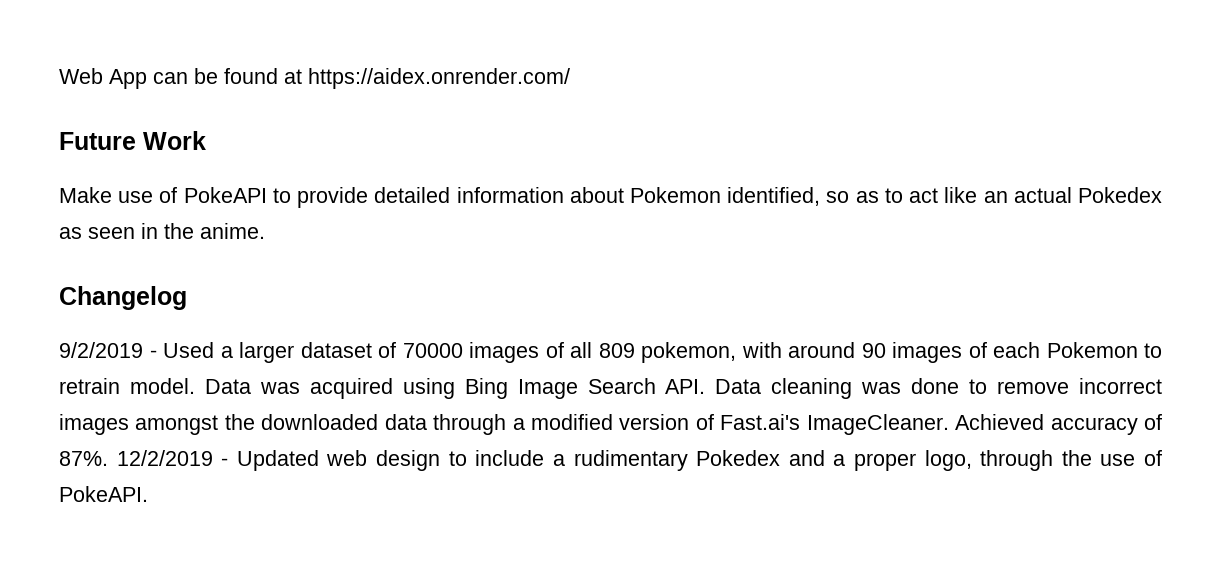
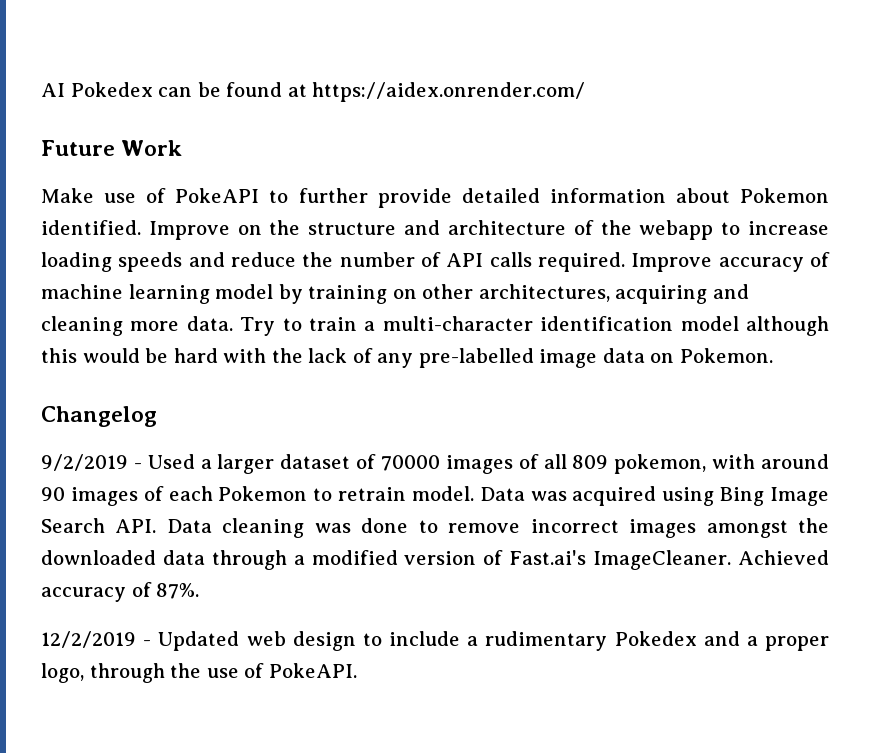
[59,68,147,89] Web App -> [41,82,153,97] AI Pokedex
(291, 195) none -> [298,188,368,203] further
[727,187,1162,206] [59,223,265,239] identified, so as to act like an actual Pokedex as seen in the anime. -> [41,220,830,240] [41,252,831,272] [41,284,749,304] [41,316,829,336] [41,348,773,368] identified. Improve on the structure and architecture of the webapp to increase loading speeds and reduce the number of API calls required. Improve accuracy of machine learning model by training on other architectures, acquiring and cleaning more data. Try to train a multi-character identification model although this would be hard with the lack of any pre-labelled image data on Pokemon.
(108, 458) none -> (200, 591) //

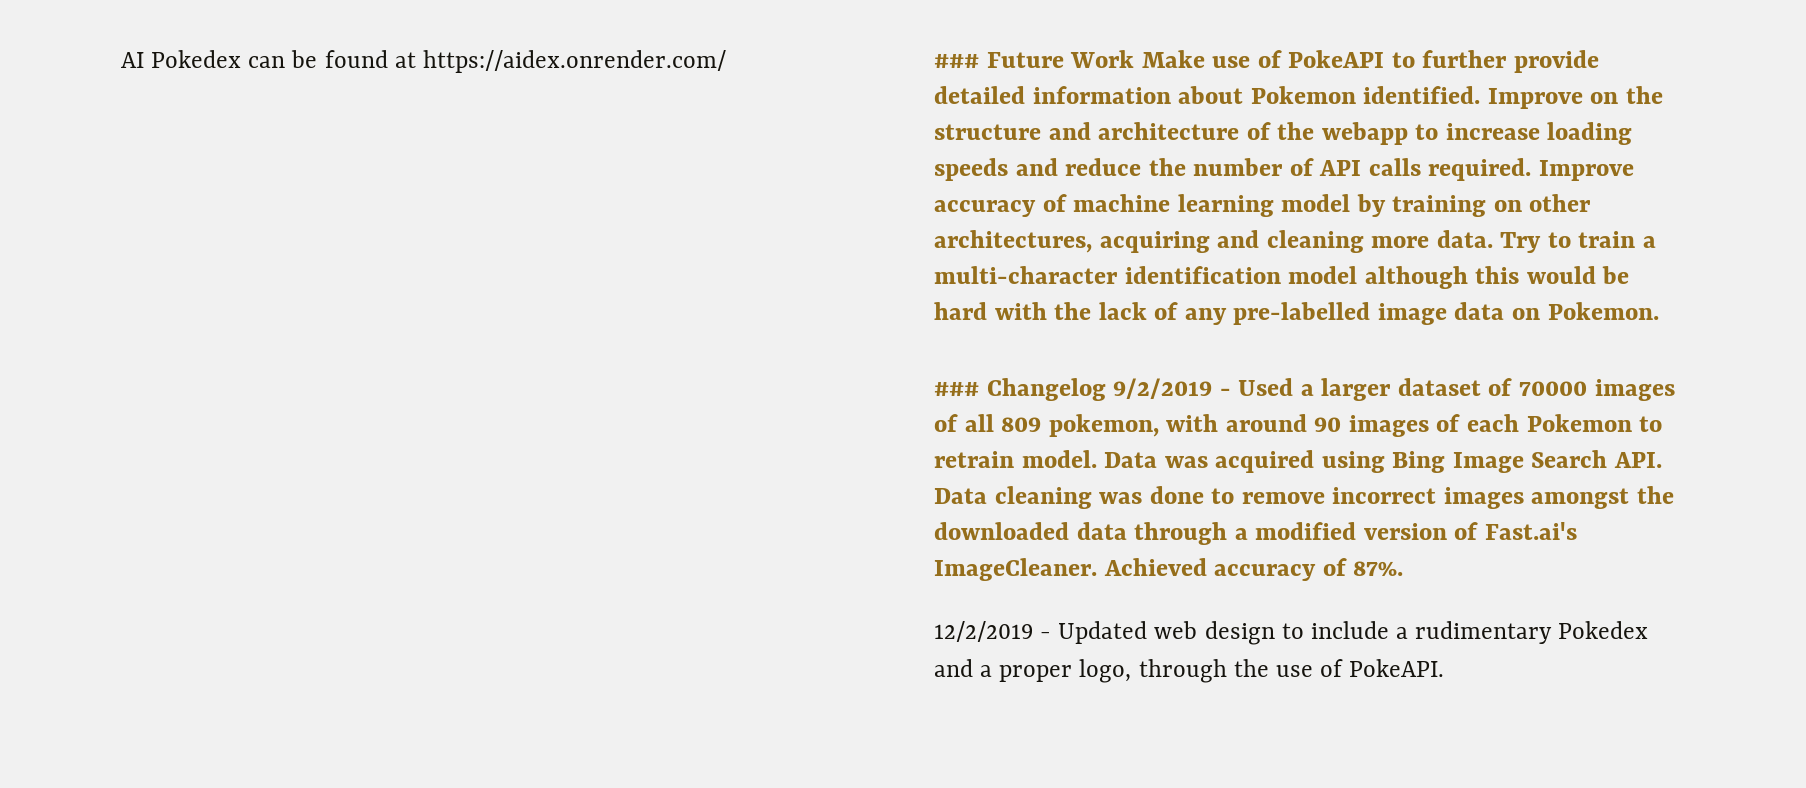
(586, 92) none -> [934,54,979,68] ###
(183, 148) // -> (1135, 59) none
(773, 355) none -> [934,382,979,396] ###
(157, 416) // -> (1106, 389) none

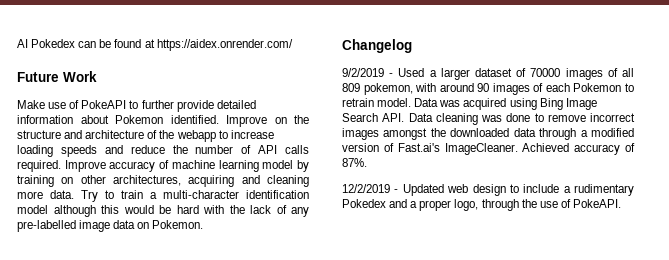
[934,54,979,68] ### -> (293, 45) none
(1135, 59) none -> (97, 76) //
[934,382,979,396] ### -> (204, 224) none
(1106, 389) none -> (412, 46) //

